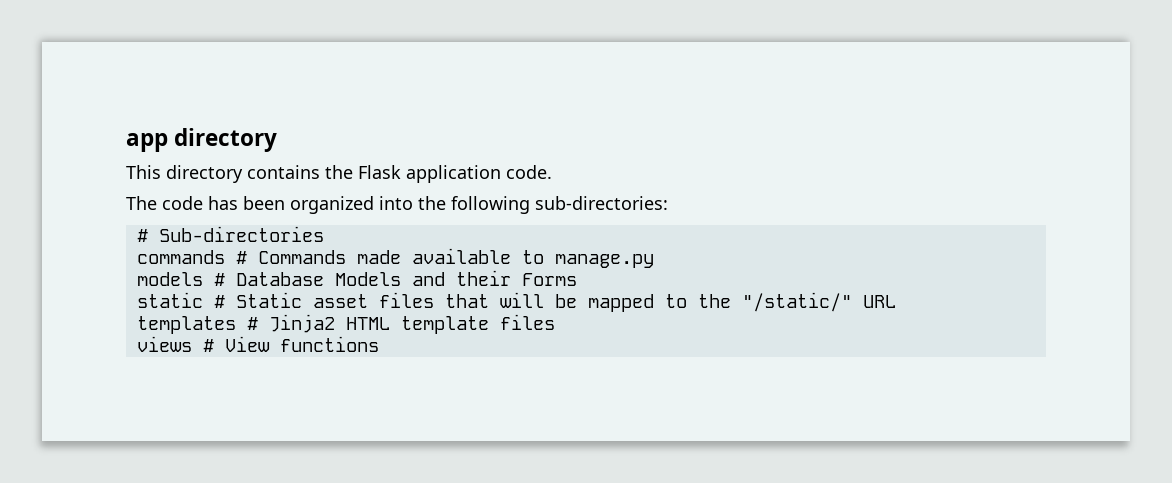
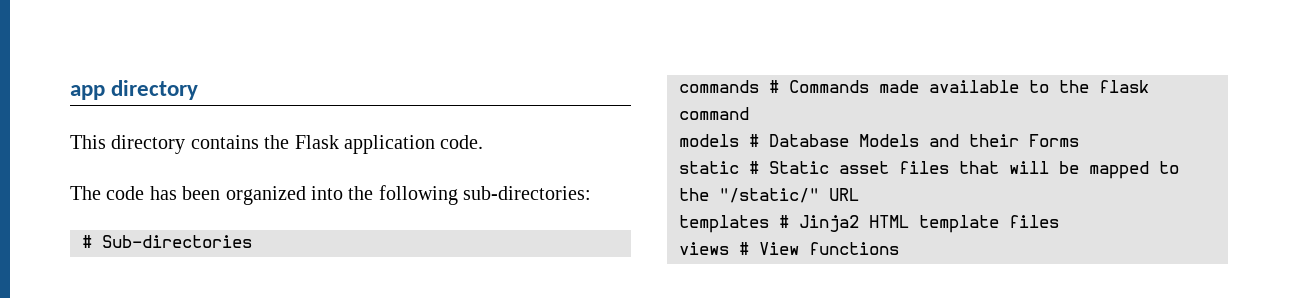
[554,254,654,268] manage.py -> [1059,80,1149,93] [679,107,749,120] the flask command

